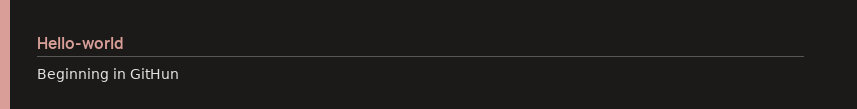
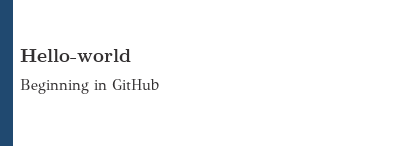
[130,68,179,79] GitHun -> [112,79,159,90] GitHub

